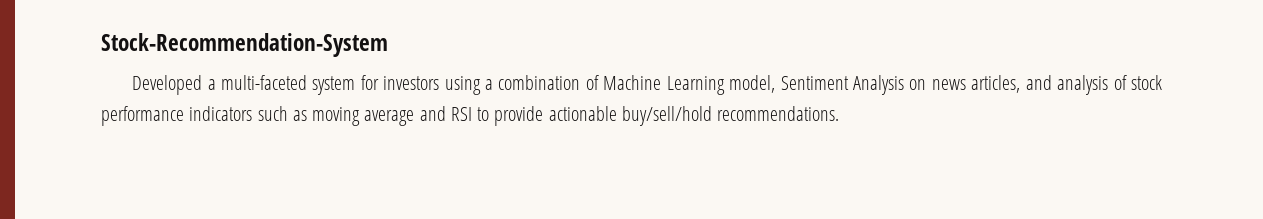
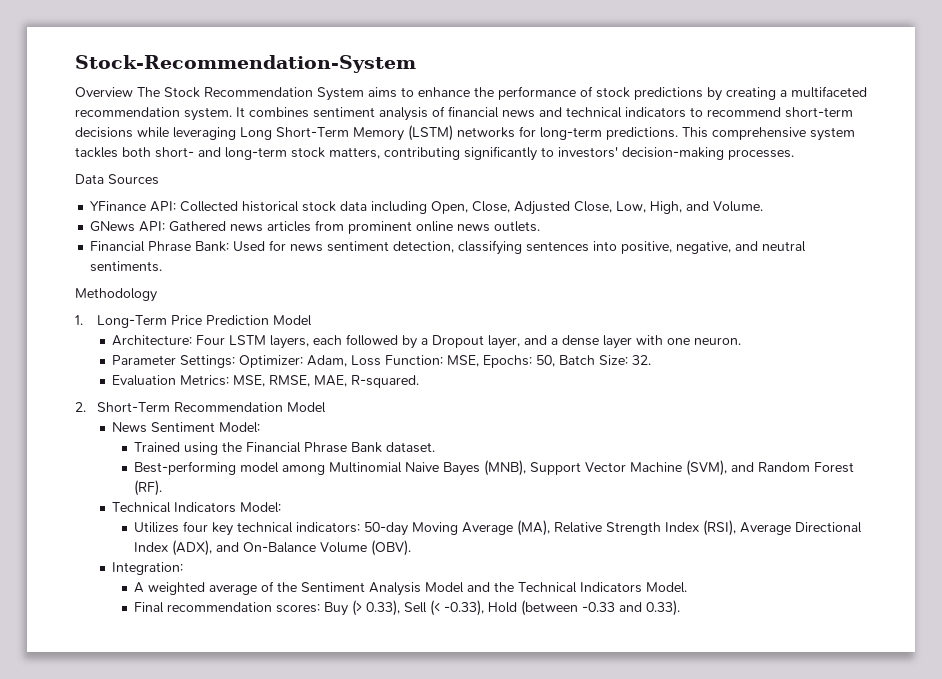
[132,75,1163,95] [101,106,840,126] Developed a multi-faceted system for investors using a combination of Machine Learning model, Sentiment Analysis on news articles, and analysis of stock performance indicators such as moving average and RSI to provide actionable buy/sell/hold recommendations. -> [75,86,867,101] [75,106,853,121] [75,125,855,141] [75,146,794,161] [75,174,159,185] [90,201,764,215] [90,220,541,234] [90,240,807,255] [90,261,163,272] [75,288,157,302] [75,315,312,328] [112,334,742,349] [112,355,652,368] [112,375,420,388] [75,402,326,413] [112,422,261,433] [134,442,436,455] [134,460,855,476] [134,480,163,496] [112,502,282,513] [134,520,863,536] [134,540,412,556] [112,562,184,575] [134,581,688,596] [134,600,681,616] Overview The Stock Recommendation System aims to enhance the performance of stock predictions by creating a multifaceted recommendation system. It combines sentiment analysis of financial news and technical indicators to recommend short-term decisions while leveraging Long Short-Term Memory (LSTM) networks for long-term predictions. This comprehensive system tackles both short- and long-term stock matters, contributing significantly to investors' decision-making processes. // Data Sources // YFinance API: Collected historical stock data including Open, Close, Adjusted Close, Low, High, and Volume. // GNews API: Gathered news articles from prominent online news outlets. // Financial Phrase Bank: Used for news sentiment detection, classifying sentences into positive, negative, and neutral sentiments. // Methodology // 1. Long-Term Price Prediction Model // Architecture: Four LSTM layers, each followed by a Dropout layer, and a dense layer with one neuron. // Parameter Settings: Optimizer: Adam, Loss Function: MSE, Epochs: 50, Batch Size: 32. // Evaluation Metrics: MSE, RMSE, MAE, R-squared. // 2. Short-Term Recommendation Model // News Sentiment Model: // Trained using the Financial Phrase Bank dataset. // Best-performing model among Multinomial Naive Bayes (MNB), Support Vector Machine (SVM), and Random Forest (RF). // Technical Indicators Model: // Utilizes four key technical indicators: 50-day Moving Average (MA), Relative Strength Index (RSI), Average Directional Index (ADX), and On-Balance Volume (OBV). // Integration: // A weighted average of the Sentiment Analysis Model and the Technical Indicators Model. // Final recommendation scores: Buy (> 0.33), Sell (< -0.33), Hold (between -0.33 and 0.33).

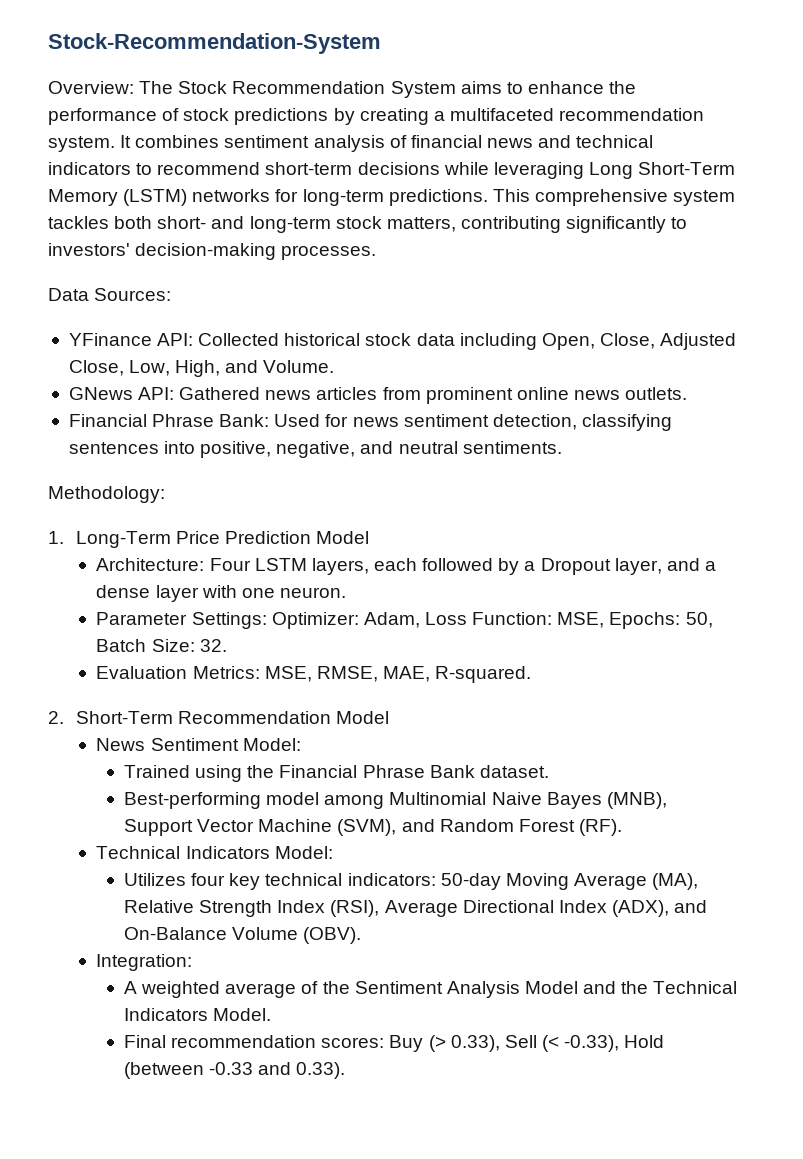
[75,87,133,97] Overview -> [48,81,134,94] Overview:
[108,174,159,185] Sources -> [94,288,172,301] Sources:
[75,288,157,302] Methodology -> [48,486,165,503] Methodology:

